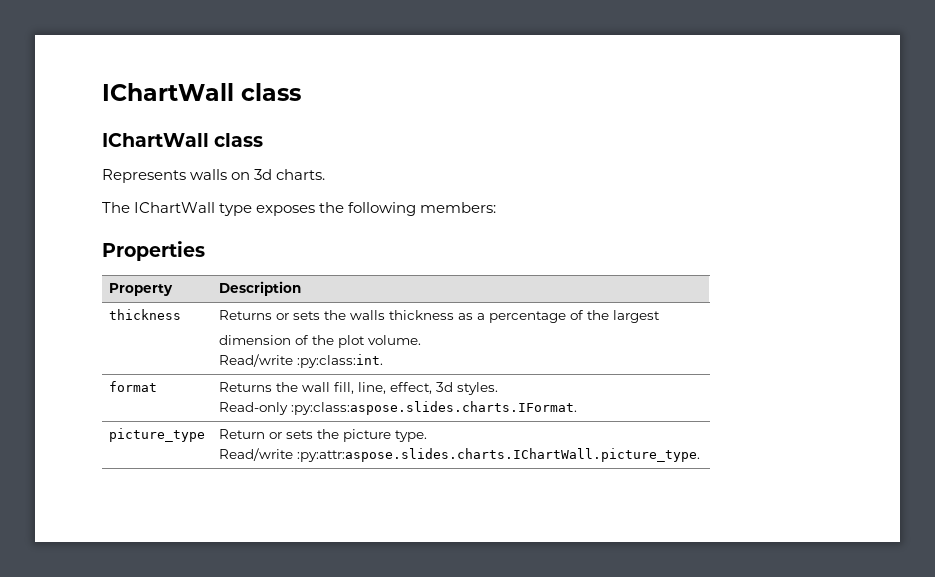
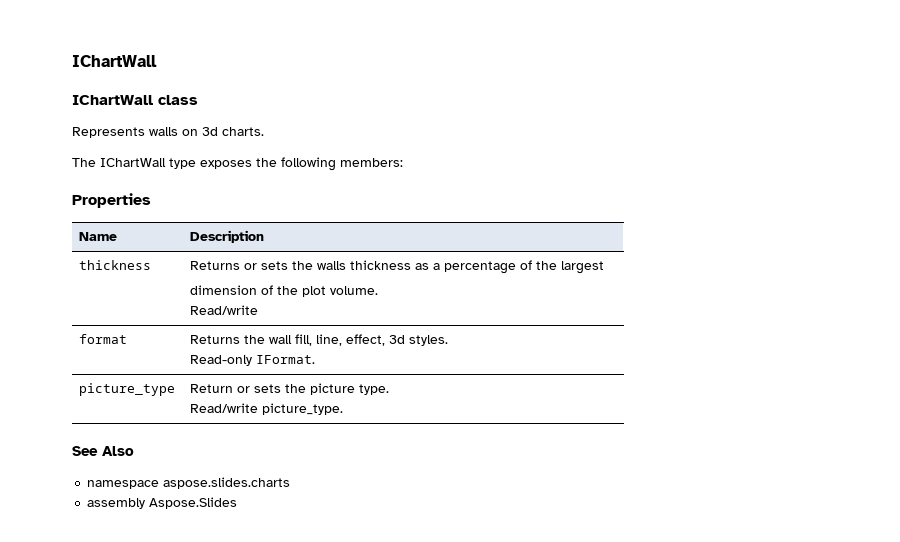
[102,83,301,101] IChartWall class -> [72,55,157,67] IChartWall
[108,283,173,296] Property -> [79,232,118,241] Name
[296,354,383,368] :py:class:int. -> (259, 310) none
[290,401,577,415] :py:class:aspose.slides.charts.IFormat. -> [256,355,316,364] IFormat.
[296,448,700,462] :py:attr:aspose.slides.charts.IChartWall.picture_type. -> [262,403,344,415] [72,446,134,456] [87,477,291,489] [87,497,238,509] picture_type. // See Also // namespace aspose.slides.charts // assembly Aspose.Slides

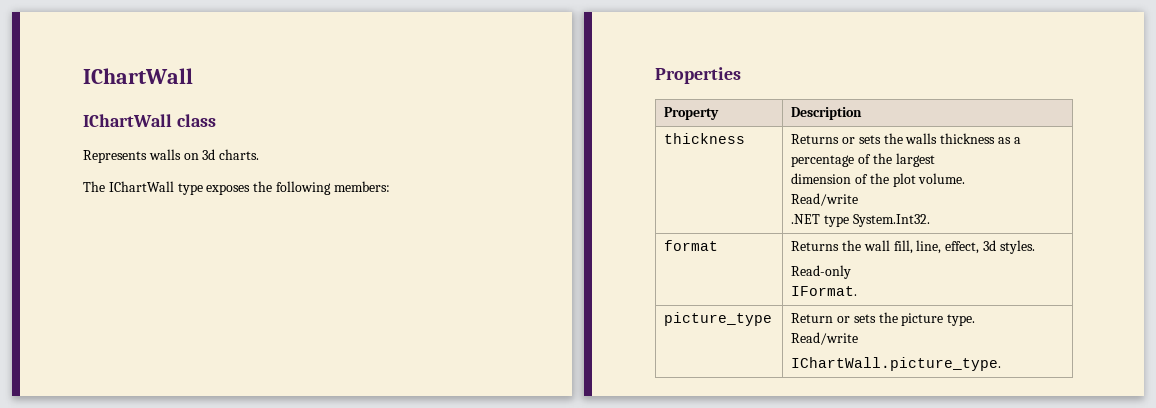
[79,232,118,241] Name -> [664,107,720,120] Property
(259, 310) none -> [791,214,930,227] // .NET type System.Int32.
(253, 360) none -> (852, 272) //
[262,403,344,415] [72,446,134,456] [87,477,291,489] [87,497,238,509] picture_type. // See Also // namespace aspose.slides.charts // assembly Aspose.Slides -> [791,357,1002,371] // IChartWall.picture_type.

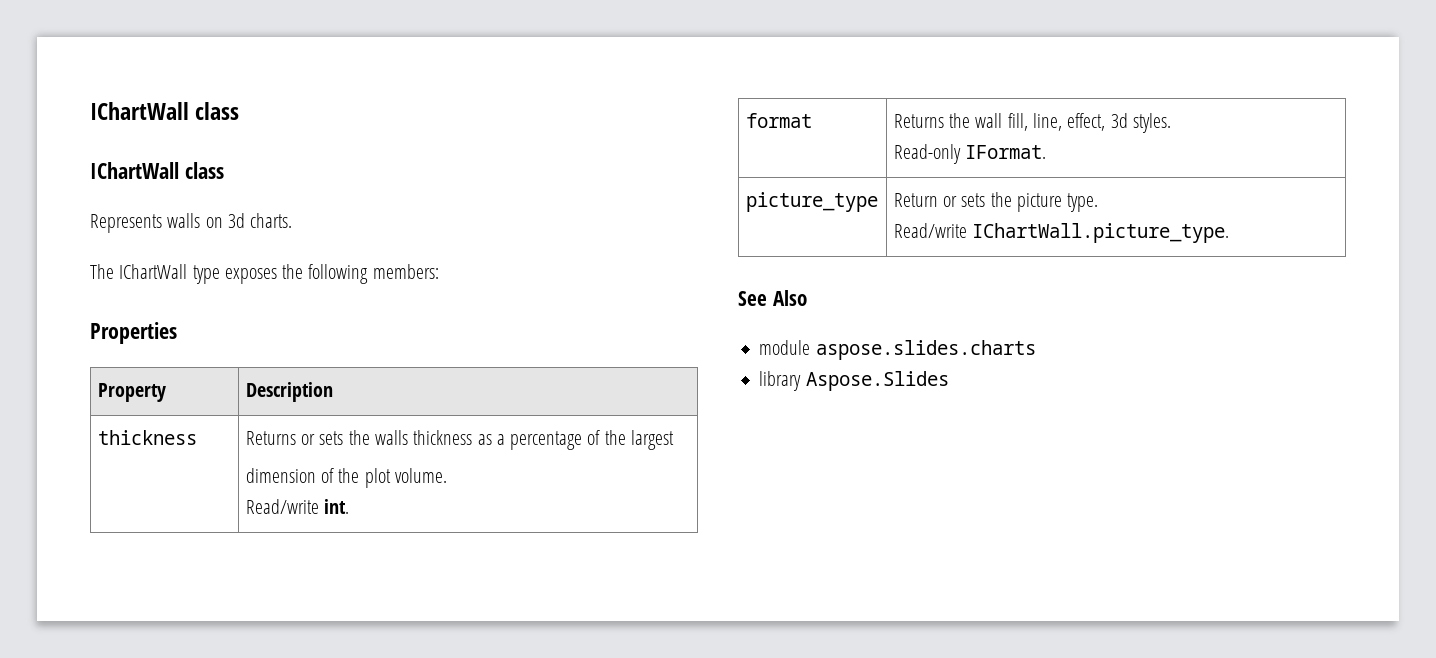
[83,68,193,84] IChartWall -> [90,102,240,120] IChartWall class
[791,214,930,227] // .NET type System.Int32. -> [324,499,350,514] int.
(852, 272) // -> (961, 154) none
(859, 338) // -> (967, 230) none
(1002, 364) none -> [738,290,807,306] [759,340,1036,360] [759,371,949,391] // See Also // module aspose.slides.charts // library Aspose.Slides

